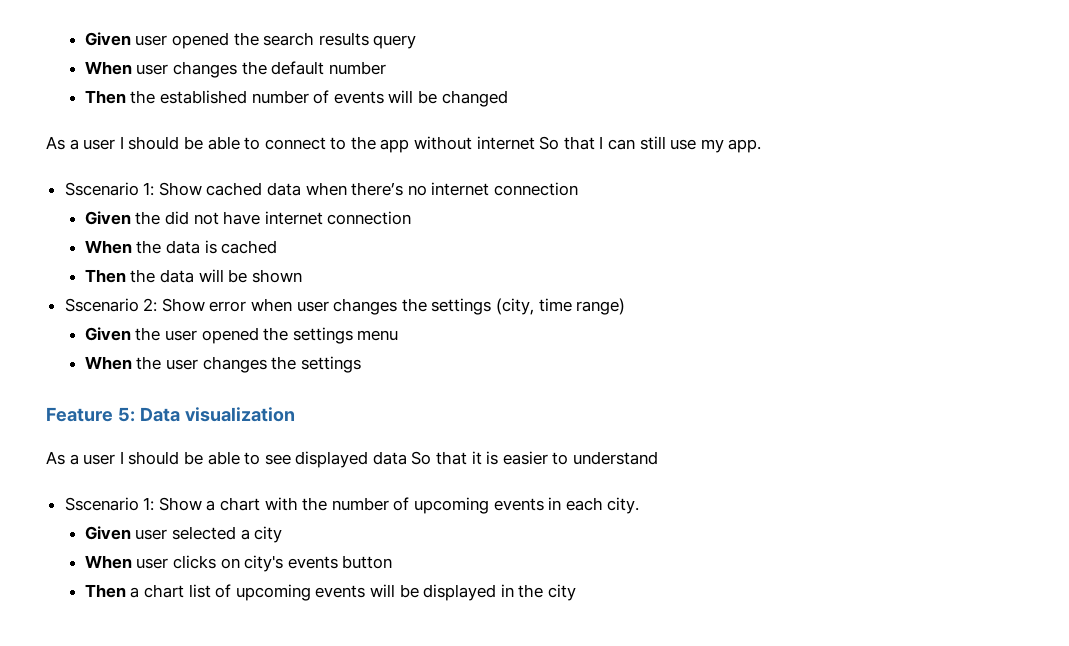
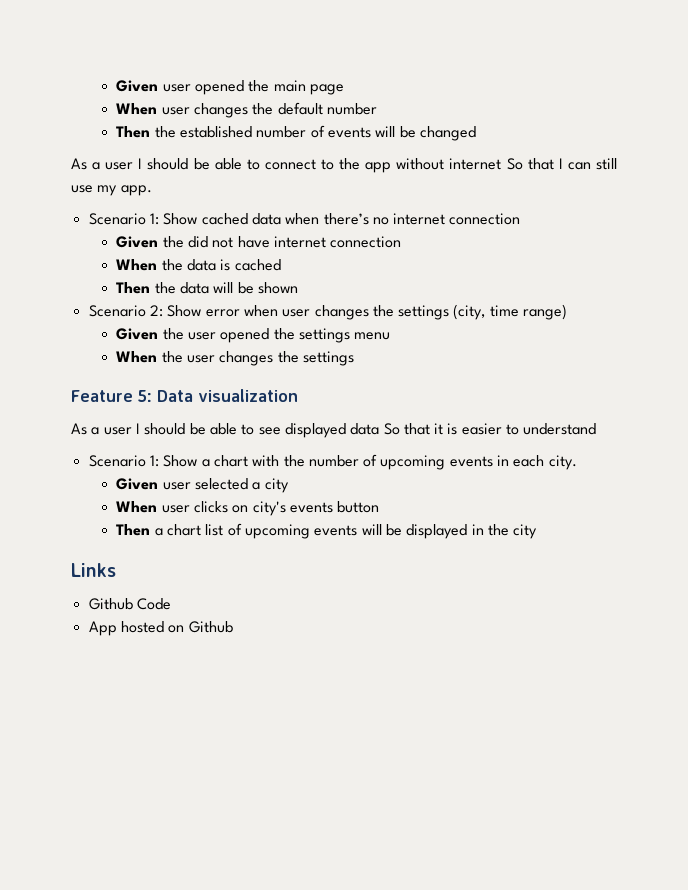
[263,32,417,49] search results query -> [273,80,345,95] main page
[64,182,139,196] Sscenario -> [88,213,146,225] Scenario
[64,298,139,312] Sscenario -> [88,305,146,317] Scenario
[64,497,139,511] Sscenario -> [88,455,146,467] Scenario
(576, 592) none -> [71,563,116,577] [88,598,171,610] [88,621,233,636] // Links // Github Code // App hosted on Github

